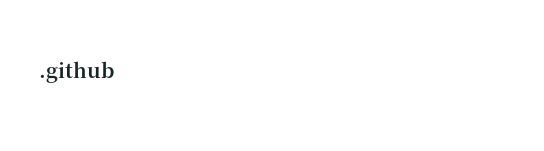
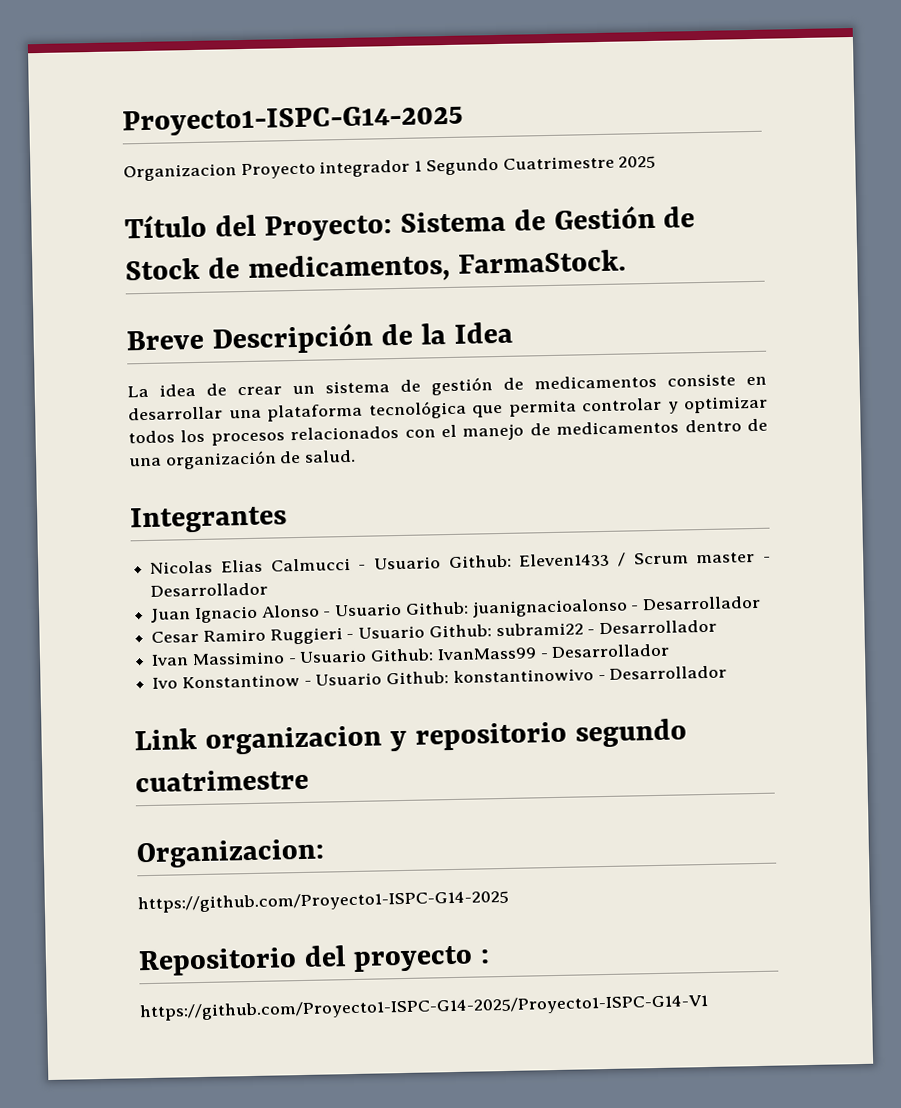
[39,61,114,83] .github -> [122,104,463,137] [123,155,657,182] [124,204,696,242] [125,249,626,284] [126,321,513,355] [127,373,767,398] [128,395,768,422] [128,418,768,446] [129,449,357,470] [130,505,287,534] [150,551,771,574] [150,582,269,597] [151,595,762,624] [151,619,718,645] [151,643,671,666] [152,665,728,689] [134,718,687,755] [135,768,309,793] [136,838,325,869] [137,889,509,914] [138,945,490,977] [139,994,709,1022] Proyecto1-ISPC-G14-2025 // Organizacion Proyecto integrador 1 Segundo Cuatrimestre 2025 // Título del Proyecto: Sistema de Gestión de Stock de medicamentos, FarmaStock. // Breve Descripción de la Idea // La idea de crear un sistema de gestión de medicamentos consiste en desarrollar una plataforma tecnológica que permita controlar y optimizar todos los procesos relacionados con el manejo de medicamentos dentro de una organización de salud. // Integrantes // Nicolas Elias Calmucci - Usuario Github: Eleven1433 / Scrum master - Desarrollador // Juan Ignacio Alonso - Usuario Github: juanignacioalonso - Desarrollador // Cesar Ramiro Ruggieri - Usuario Github: subrami22 - Desarrollador // Ivan Massimino - Usuario Github: IvanMass99 - Desarrollador // Ivo Konstantinow - Usuario Github: konstantinowivo - Desarrollador // Link organizacion y repositorio segundo cuatrimestre // Organizacion: // https://github.com/Proyecto1-ISPC-G14-2025 // Repositorio del proyecto : // https://github.com/Proyecto1-ISPC-G14-2025/Proyecto1-ISPC-G14-V1

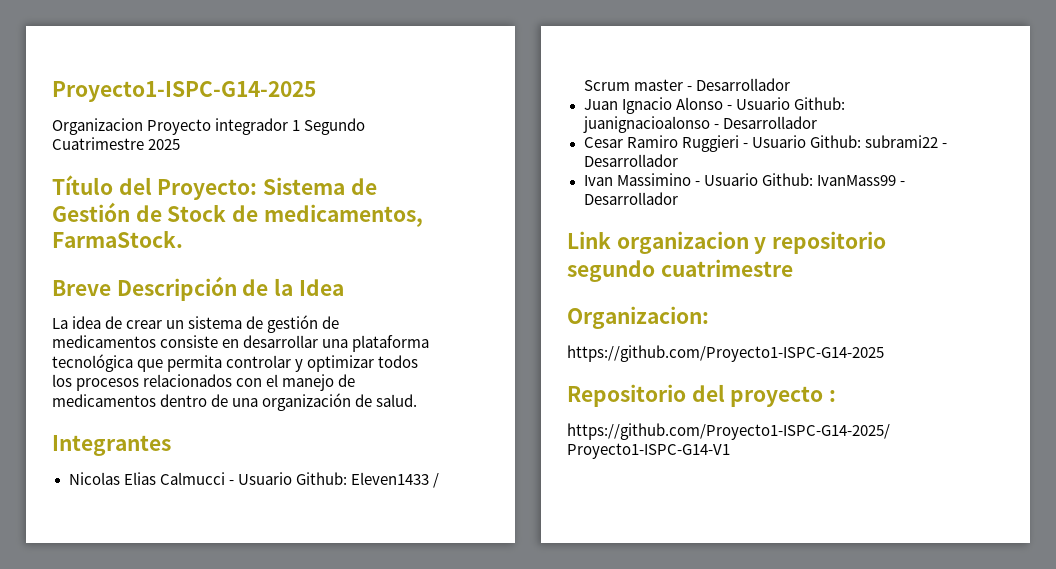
[152,665,728,689] // Ivo Konstantinow - Usuario Github: konstantinowivo - Desarrollador -> (678, 198) none

